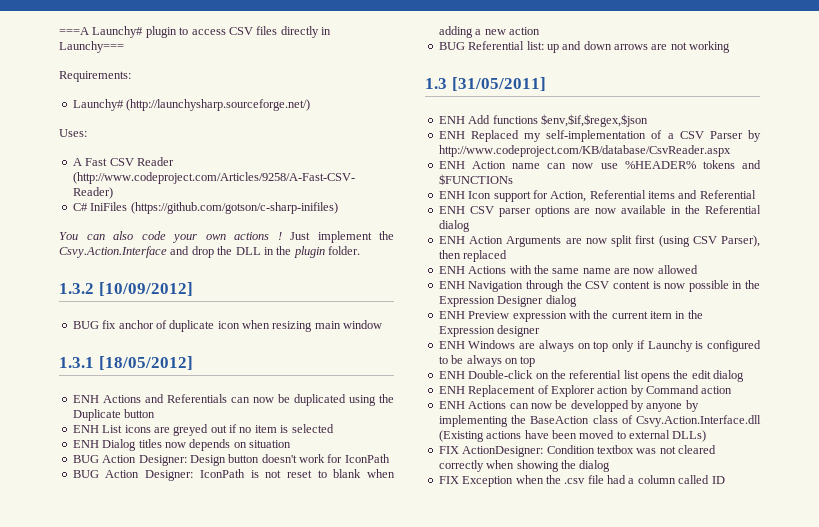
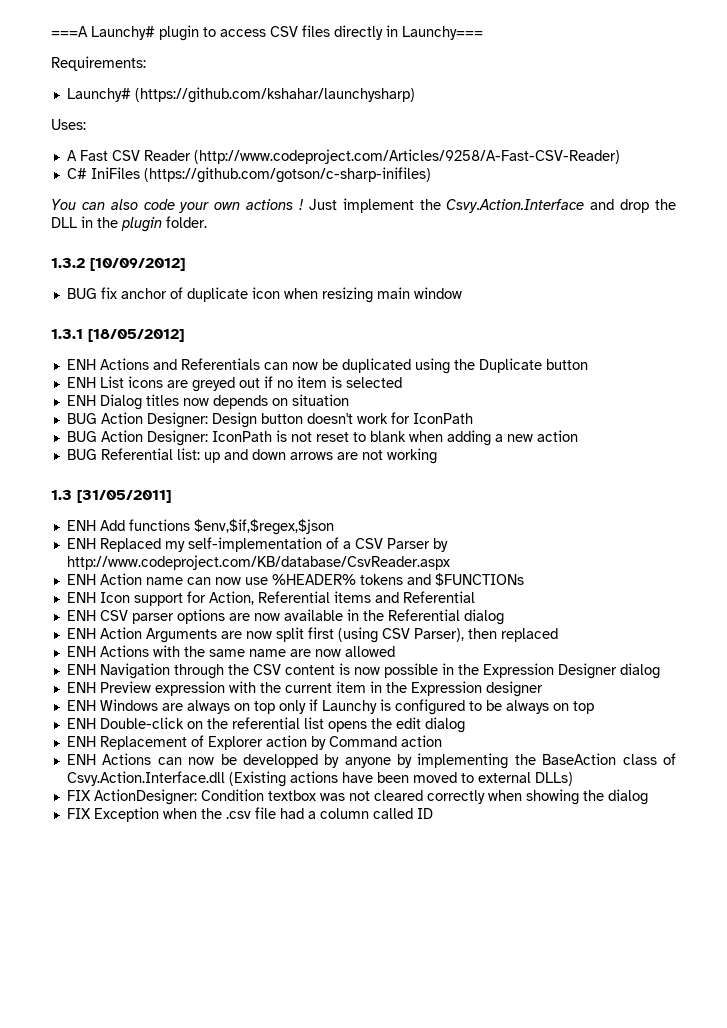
[126,99,311,111] (http://launchysharp.sourceforge.net/) -> [134,87,415,103] (https://github.com/kshahar/launchysharp)

